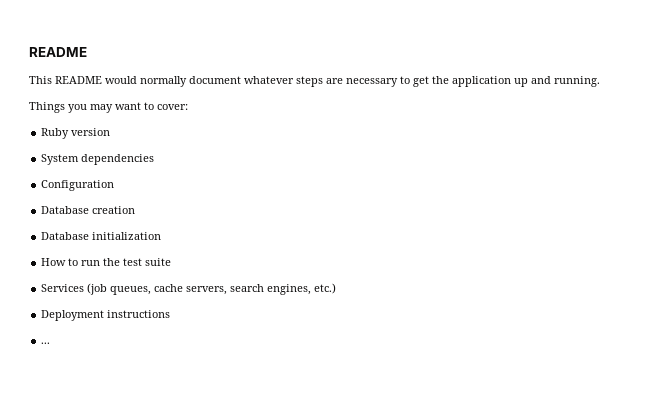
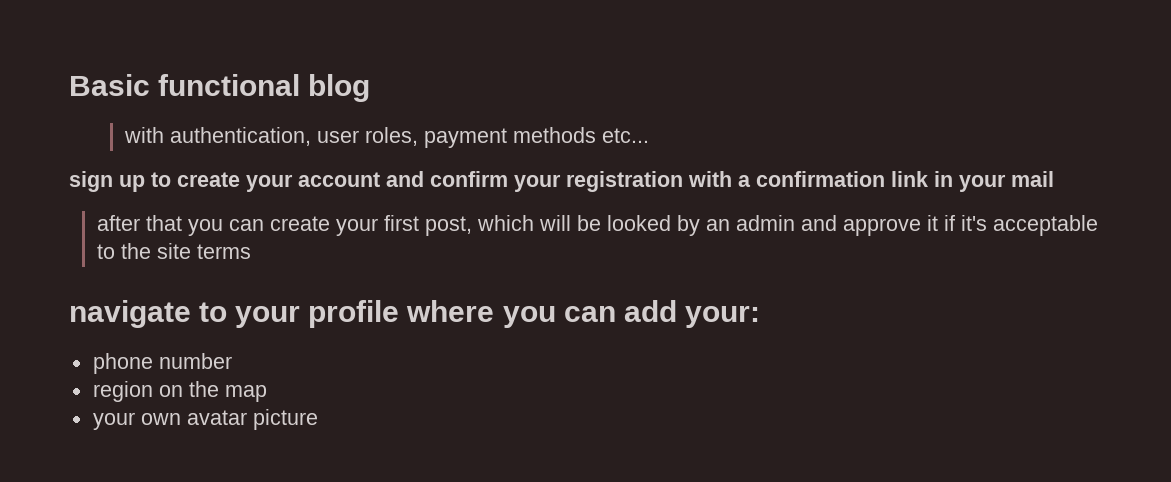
[29,47,87,57] [29,76,600,87] [29,102,188,113] [41,128,111,139] [41,154,155,165] [41,180,115,191] [41,206,136,214] [41,232,162,240] [41,258,172,266] [41,283,337,295] [41,310,171,321] [41,342,51,344] README // This README would normally document whatever steps are necessary to get the application up and running. // Things you may want to cover: // Ruby version // System dependencies // Configuration // Database creation // Database initialization // How to run the test suite // Services (job queues, cache servers, search engines, etc.) // Deployment instructions // ... -> [69,74,371,102] [123,127,649,148] [69,171,1054,192] [96,215,1098,236] [96,243,251,259] [69,300,760,328] [92,353,232,374] [92,381,267,402] [92,409,318,430] Basic functional blog // with authentication, user roles, payment methods etc... // sign up to create your account and confirm your registration with a confirmation link in your mail // after that you can create your first post, which will be looked by an admin and approve it if it's acceptable to the site terms // navigate to your profile where you can add your: // phone number // region on the map // your own avatar picture

